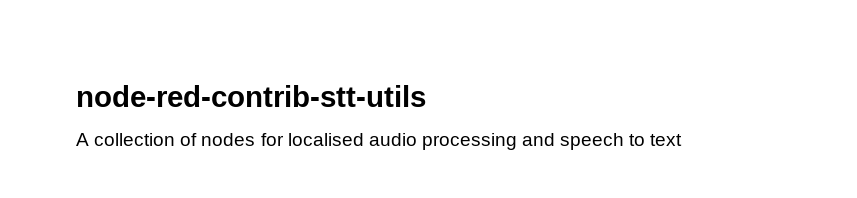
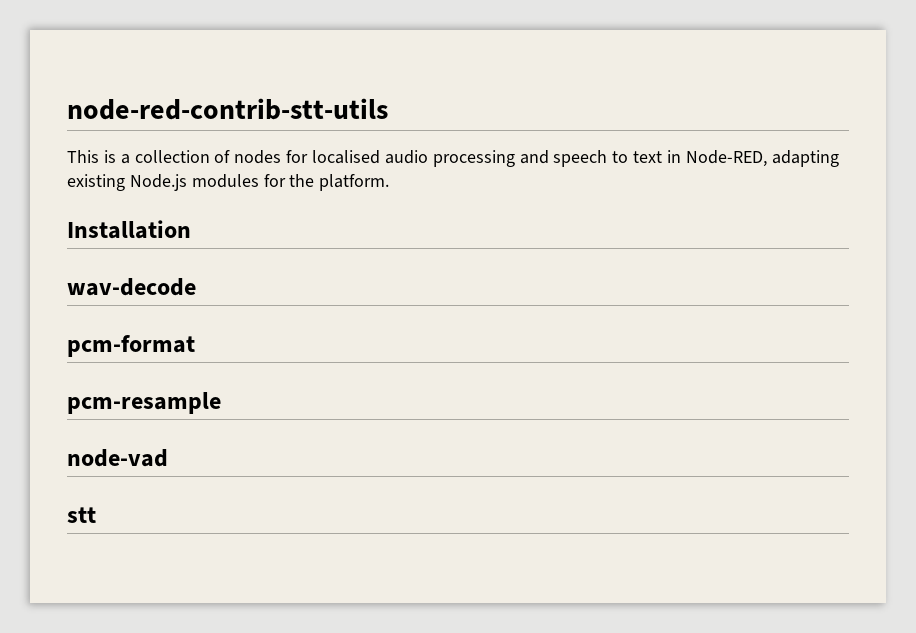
[76,133,89,146] A -> [67,150,130,164] This is a
(683, 140) none -> [667,150,839,167] [67,174,390,191] [67,220,191,239] [67,278,196,296] [67,335,195,357] [67,392,221,414] [67,449,168,467] [67,507,96,523] in Node-RED, adapting existing Node.js modules for the platform. // Installation // wav-decode // pcm-format // pcm-resample // node-vad // stt

